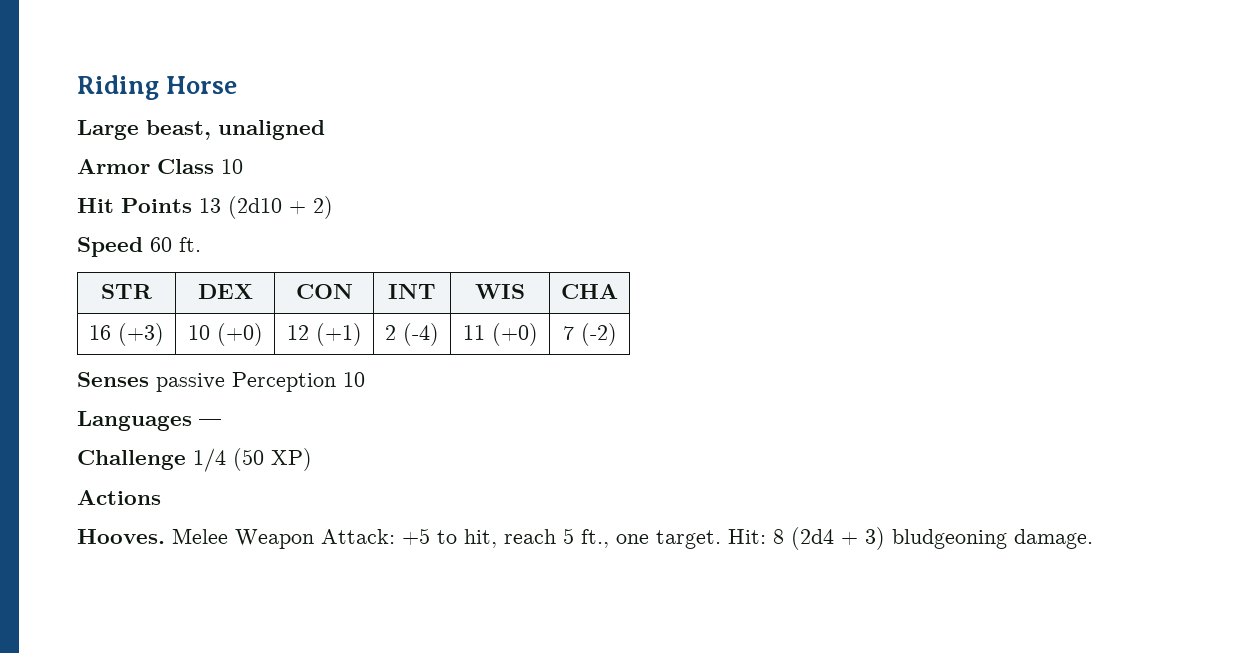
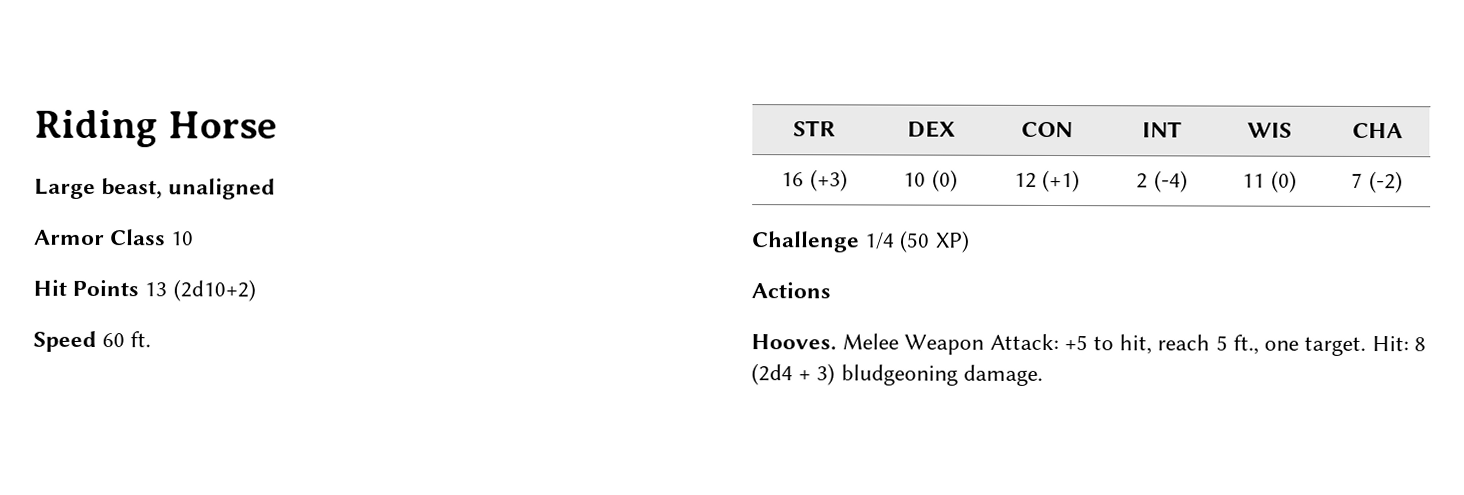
[228,196,333,219] (2d10 + 2) -> [172,279,256,302] (2d10+2)
[216,323,263,346] (+0) -> [931,169,958,192] (0)
[491,323,538,346] (+0) -> [1270,170,1297,193] (0)
[77,372,365,392] [77,411,221,431] // Senses passive Perception 10 // Languages — -> (1403, 182) none

